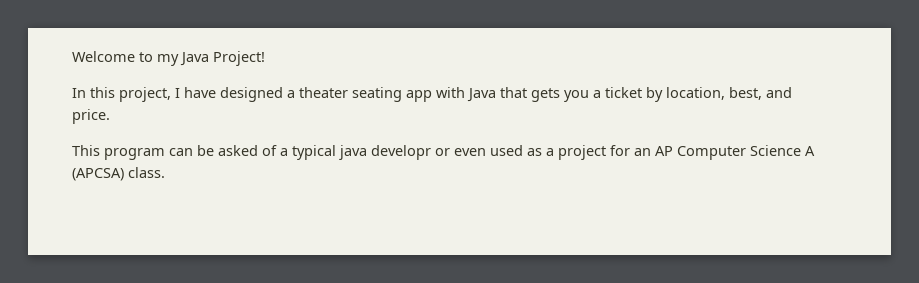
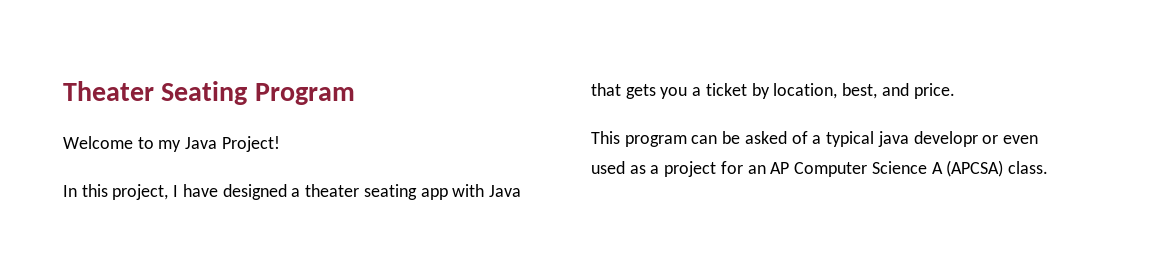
(72, 56) none -> [63,81,355,105] Theater Seating Program //

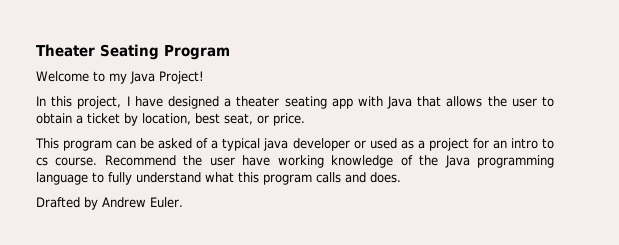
[625,84,688,99] gets you -> [446,96,554,107] [36,113,72,124] allows the user to obtain
[842,83,909,99] best, and -> [195,113,269,125] best seat, or
[913,131,1038,147] developr or even -> [292,138,366,151] developer or
[770,160,1048,177] AP Computer Science A (APCSA) class. -> [510,138,554,149] [36,155,554,168] [36,172,401,185] [36,197,183,210] intro to cs course. Recommend the user have working knowledge of the Java programming language to fully understand what this program calls and does. // Drafted by Andrew Euler.

